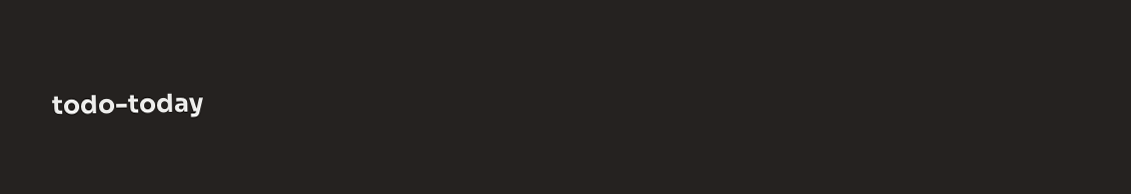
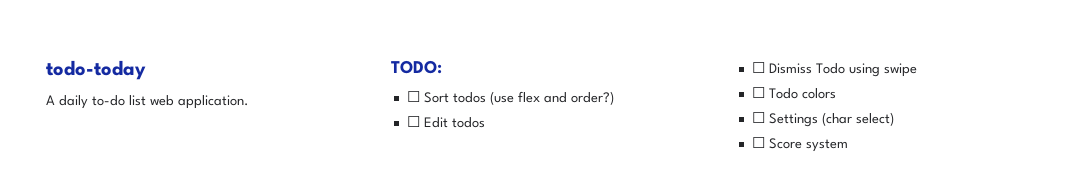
(204, 106) none -> [46,95,249,109] [391,60,442,74] [406,91,614,105] [406,116,485,128] [751,62,917,77] [751,87,836,99] [751,112,894,127] [751,137,848,152] // A daily to-do list web application. // TODO: // ☐ Sort todos (use flex and order?) // ☐ Edit todos // ☐ Dismiss Todo using swipe // ☐ Todo colors // ☐ Settings (char select) // ☐ Score system

